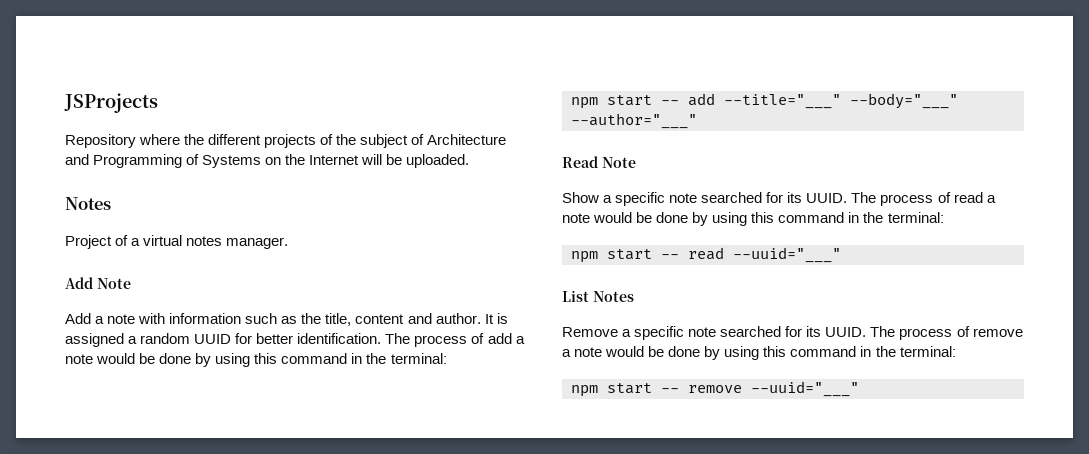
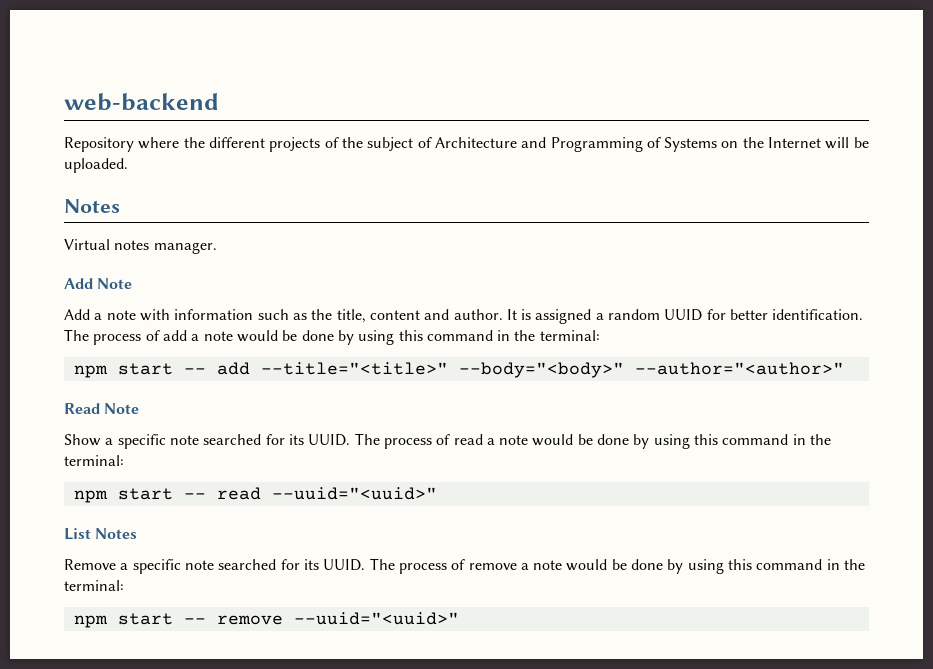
[64,93,158,113] JSProjects -> [64,93,219,111] web-backend
[65,235,183,249] Project of a virtual -> [64,239,110,250] Virtual
[724,93,958,109] [571,113,697,129] --title="___" --body="___" --author="___" -> [260,362,844,378] --title="<title>" --body="<body>" --author="<author>"
[733,247,841,263] --uuid="___" -> [271,487,437,500] --uuid="<uuid>"
[751,381,859,397] --uuid="___" -> [293,612,459,625] --uuid="<uuid>"

